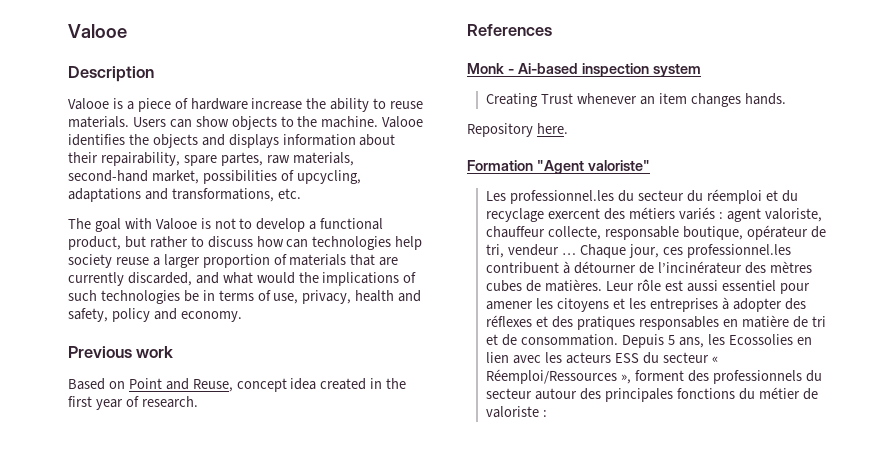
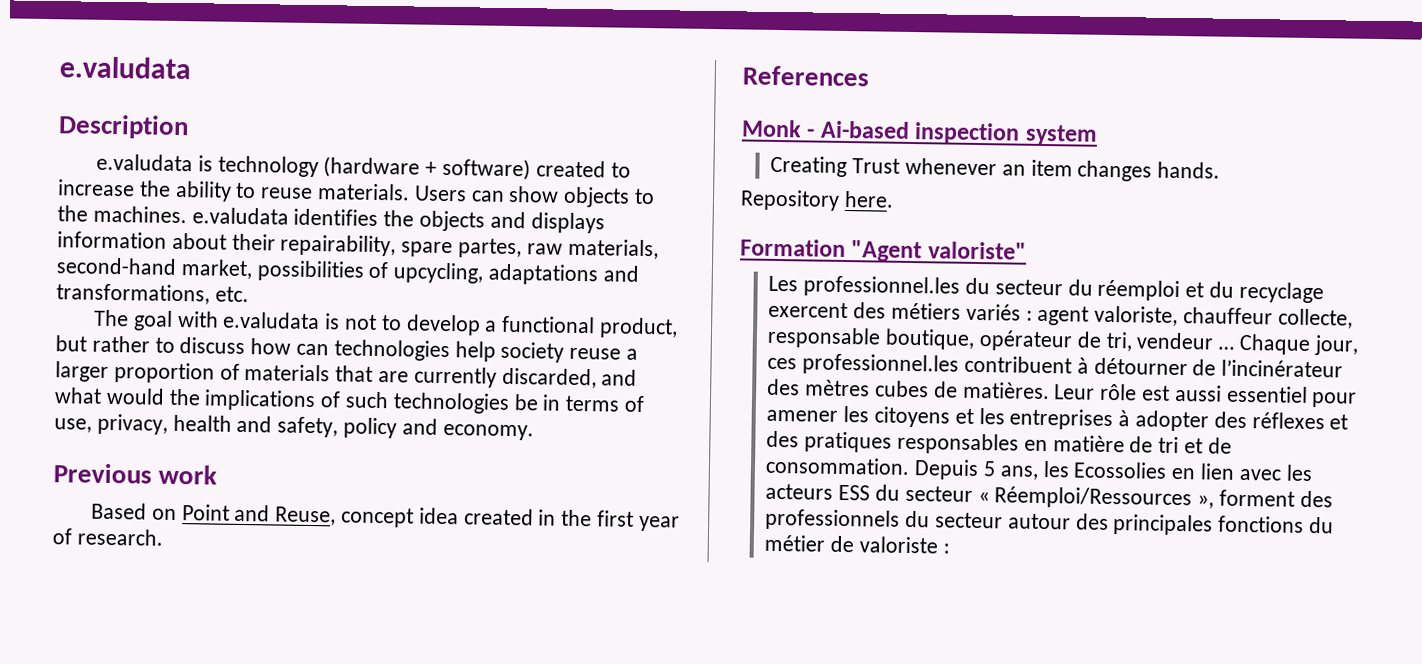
[68,24,127,38] Valooe -> [59,56,192,80] e.valudata
[68,98,248,112] Valooe is a piece of hardware -> [96,153,631,181] e.valudata is technology (hardware + software) created to
[321,116,424,128] machine. Valooe -> [92,205,289,225] machines. e.valudata
[155,218,197,230] Valooe -> [223,311,321,330] e.valudata

